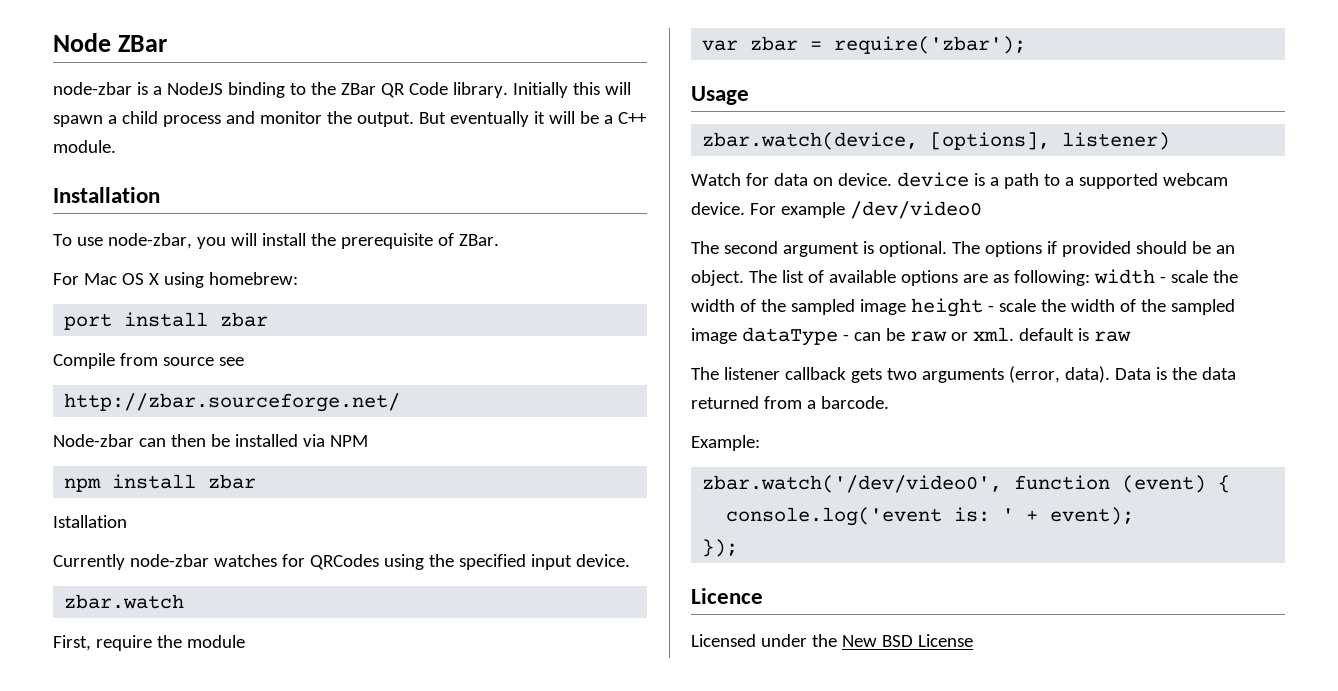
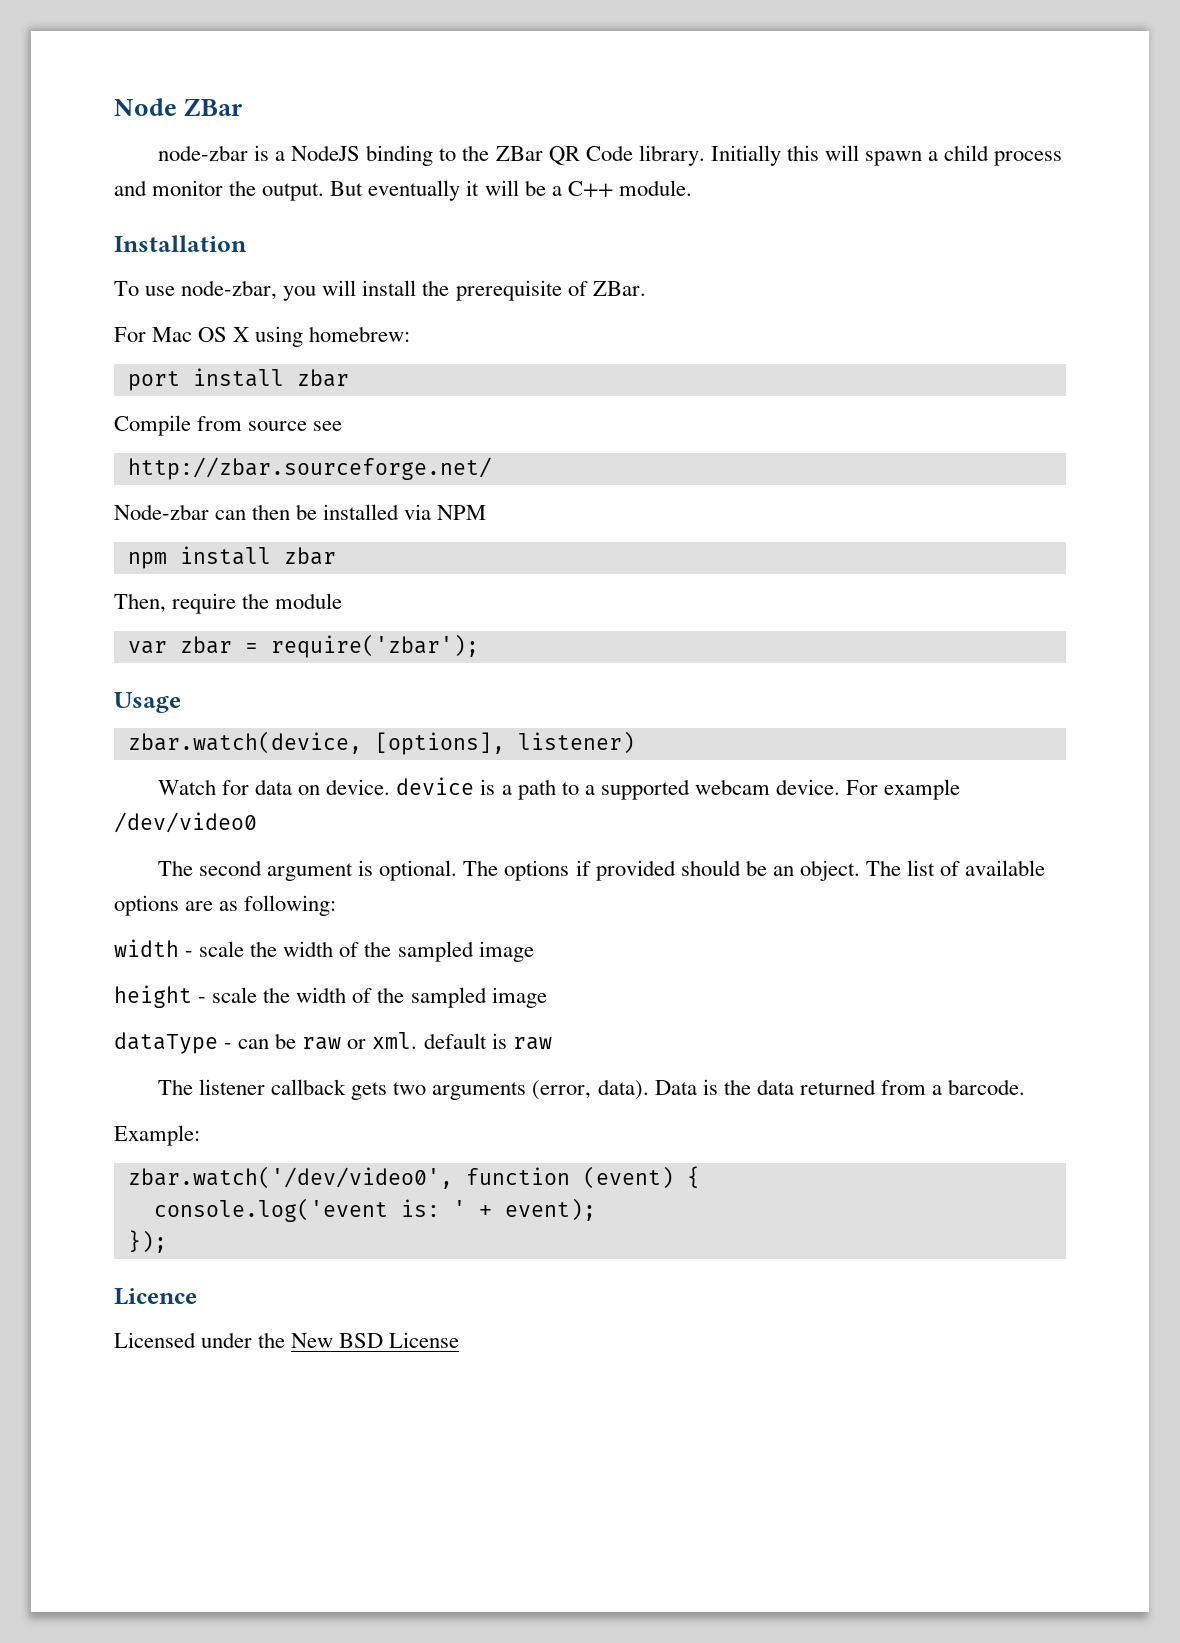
[53,515,127,528] [53,554,630,570] [64,594,185,609] [53,635,91,651] Istallation // Currently node-zbar watches for QRCodes using the specified input device. // zbar.watch // First, -> [114,593,166,613] Then,
(1090, 278) none -> (337, 905) //
(906, 307) none -> (534, 951) //
(737, 336) none -> (547, 997) //

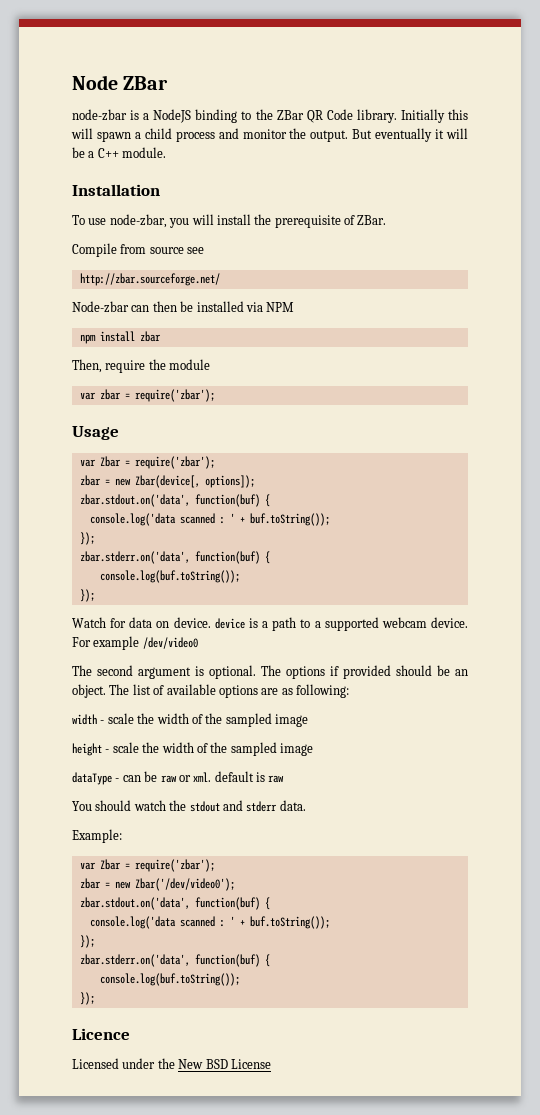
[114,326,411,347] [127,368,349,391] // For Mac OS X using homebrew: // port install zbar -> (387, 220) none
[127,731,635,755] zbar.watch(device, [options], listener) -> [79,456,215,469] [79,475,255,488] [79,494,270,507] [89,513,330,526] [79,532,95,545] [79,551,270,564] [99,570,240,583] [79,589,95,602] var Zbar = require('zbar'); // zbar = new Zbar(device[, options]); // zbar.stdout.on('data', function(buf) { // console.log('data scanned : ' + buf.toString()); // }); // zbar.stderr.on('data', function(buf) { // console.log(buf.toString()); // });
[157,1079,1026,1100] [114,1125,200,1146] [127,1166,700,1189] [153,1198,596,1222] The listener callback gets two arguments (error, data). Data is the data returned from a barcode. // Example: // zbar.watch('/dev/video0', function (event) { // console.log('event is: ' + event); -> [72,800,306,812] [72,829,122,843] [79,859,215,872] [79,878,235,891] [79,897,270,910] [89,916,330,929] [79,935,95,948] [79,954,270,967] [99,973,240,986] You should watch the stdout and stderr data. // Example: // var Zbar = require('zbar'); // zbar = new Zbar('/dev/video0'); // zbar.stdout.on('data', function(buf) { // console.log('data scanned : ' + buf.toString()); // }); // zbar.stderr.on('data', function(buf) { // console.log(buf.toString());

